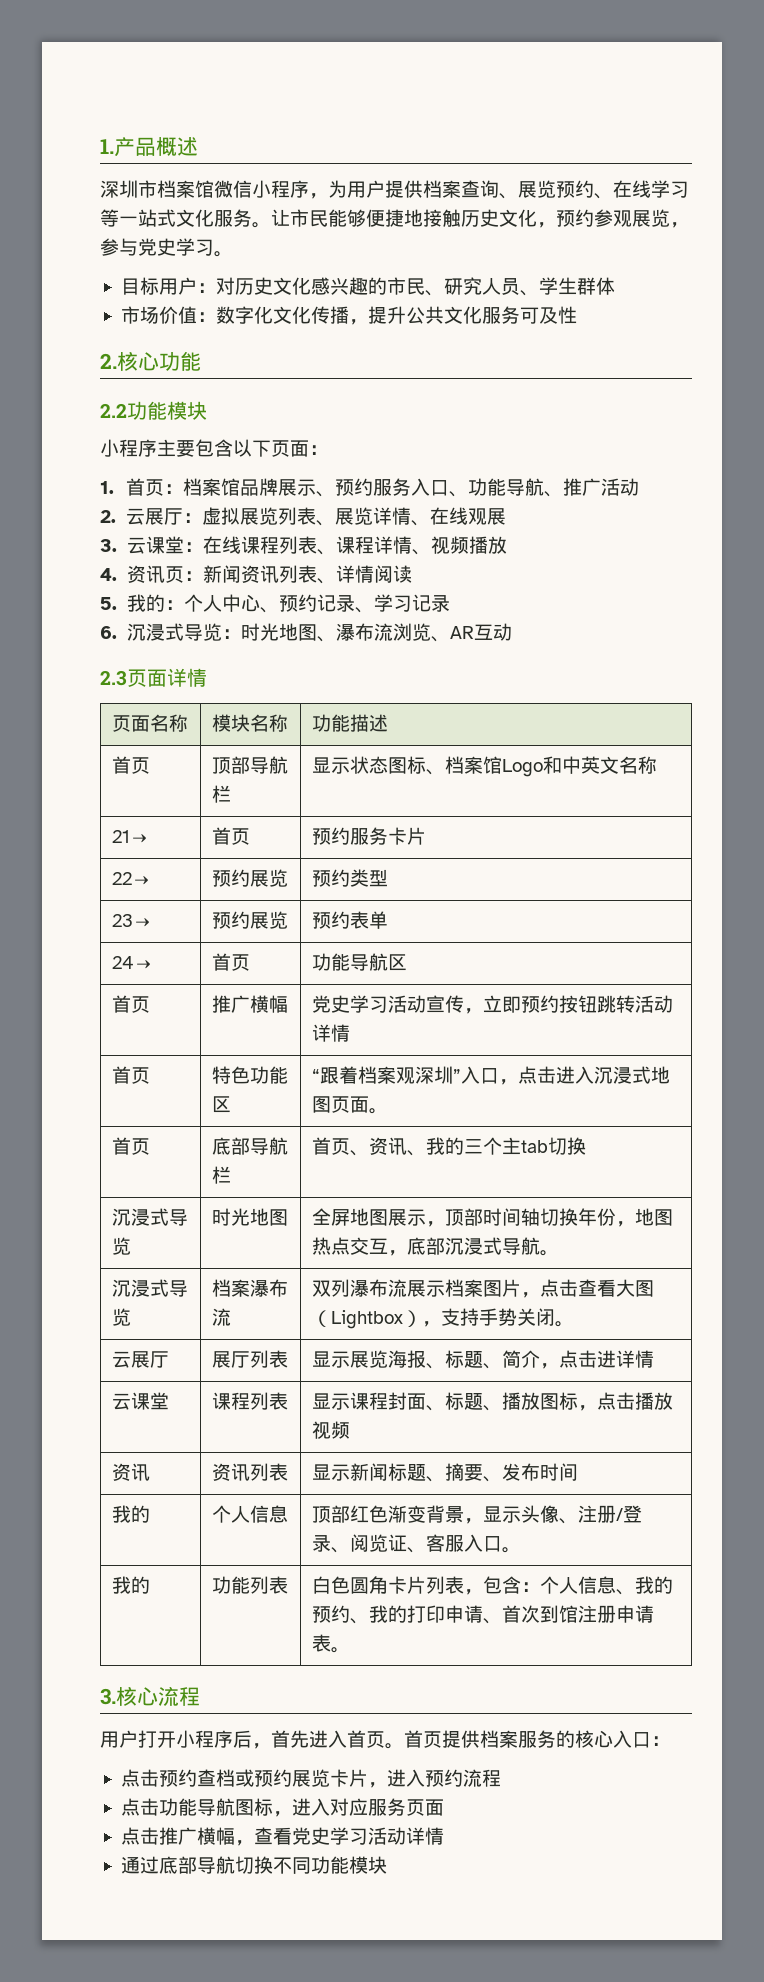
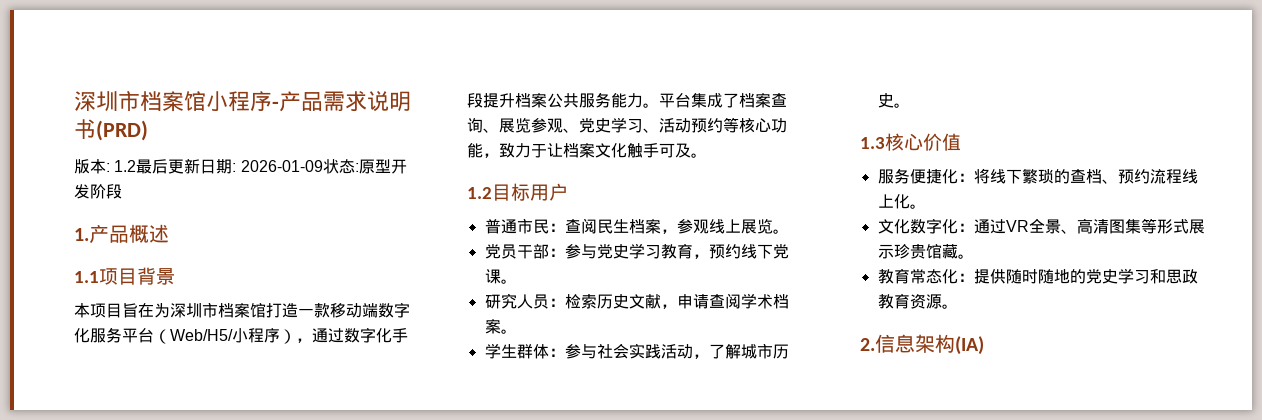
[100,137,198,157] [100,180,689,199] [100,209,689,228] [100,238,233,257] [120,277,615,296] [120,306,577,325] [100,351,201,371] [100,401,207,420] [100,439,328,457] [100,478,639,497] [100,507,506,526] [100,536,507,555] [100,565,412,584] [100,594,450,613] [100,623,512,642] [100,668,207,687] [112,714,189,732] [212,714,289,732] [312,714,389,732] [112,756,151,774] [212,756,289,774] [212,785,232,803] [312,756,658,777] [112,830,150,843] [212,827,251,845] [312,827,427,845] [112,872,152,885] [212,869,289,887] [312,869,389,887] [112,914,153,927] [212,911,289,929] [312,911,389,929] [112,956,154,969] [212,953,251,971] [312,953,408,971] [112,995,151,1013] [212,995,289,1013] [312,995,674,1014] [312,1024,351,1042] [112,1066,151,1084] [212,1066,289,1084] [212,1096,232,1113] [312,1066,671,1085] [312,1096,389,1114] [112,1137,151,1155] [212,1137,289,1155] [212,1166,232,1184] [312,1137,587,1156] [112,1208,189,1226] [112,1237,132,1255] [212,1208,289,1226] [312,1208,674,1227] [312,1237,560,1256] [112,1279,189,1297] [112,1308,132,1326] [212,1279,289,1297] [212,1308,232,1326] [312,1279,655,1298] [312,1308,575,1329] [112,1351,170,1368] [212,1350,289,1368] [312,1350,655,1369] [112,1392,170,1410] [212,1392,289,1410] [312,1392,674,1411] [312,1421,351,1439] [112,1463,151,1481] [212,1463,289,1481] [312,1463,579,1482] [112,1505,151,1523] [212,1505,289,1523] [312,1505,643,1524] [312,1534,522,1553] [112,1576,151,1594] [212,1576,289,1594] [312,1576,674,1595] [312,1605,655,1624] [312,1634,351,1653] [100,1686,200,1706] [100,1730,670,1749] [120,1769,501,1788] [120,1798,444,1817] [120,1827,444,1846] [120,1856,387,1874] 1.产品概述 // 深圳市档案馆微信小程序，为用户提供档案查询、展览预约、在线学习等一站式文化服务。让市民能够便捷地接触历史文化，预约参观展览，参与党史学习。 // 目标用户：对历史文化感兴趣的市民、研究人员、学生群体 // 市场价值：数字化文化传播，提升公共文化服务可及性 // 2.核心功能 // 2.2功能模块 // 小程序主要包含以下页面： // 1.首页：档案馆品牌展示、预约服务入口、功能导航、推广活动 // 2.云展厅：虚拟展览列表、展览详情、在线观展 // 3.云课堂：在线课程列表、课程详情、视频播放 // 4.资讯页：新闻资讯列表、详情阅读 // 5.我的：个人中心、预约记录、学习记录 // 6.沉浸式导览：时光地图、瀑布流浏览、AR互动 // 2.3页面详情 // 页面名称 | 模块名称 | 功能描述 // 首页 | 顶部导航栏 | 显示状态图标、档案馆Logo和中英文名称 // 21→ | 首页 | 预约服务卡片 // 22→ | 预约展览 | 预约类型 // 23→ | 预约展览 | 预约表单 // 24→ | 首页 | 功能导航区 // 首页 | 推广横幅 | 党史学习活动宣传，立即预约按钮跳转活动详情 // 首页 | 特色功能区 | “跟着档案观深圳”入口，点击进入沉浸式地图页面。 // 首页 | 底部导航栏 | 首页、资讯、我的三个主tab切换 // 沉浸式导览 | 时光地图 | 全屏地图展示，顶部时间轴切换年份，地图热点交互，底部沉浸式导航。 // 沉浸式导览 | 档案瀑布流 | 双列瀑布流展示档案图片，点击查看大图（Lightbox），支持手势关闭。 // 云展厅 | 展厅列表 | 显示展览海报、标题、简介，点击进详情 // 云课堂 | 课程列表 | 显示课程封面、标题、播放图标，点击播放视频 // 资讯 | 资讯列表 | 显示新闻标题、摘要、发布时间 // 我的 | 个人信息 | 顶部红色渐变背景，显示头像、注册/登录、阅览证、客服入口。 // 我的 | 功能列表 | 白色圆角卡片列表，包含：个人信息、我的预约、我的打印申请、首次到馆注册申请表。 // 3.核心流程 // 用户打开小程序后，首先进入首页。首页提供档案服务的核心入口： // 点击预约查档或预约展览卡片，进入预约流程 // 点击功能导航图标，进入对应服务页面 // 点击推广横幅，查看党史学习活动详情 // 通过底部导航切换不同功能模块 -> [74,91,411,112] [74,119,148,141] [74,158,407,174] [74,184,122,199] [74,224,169,243] [74,267,175,285] [74,302,410,318] [74,327,408,344] [467,92,787,108] [467,117,787,133] [467,143,707,158] [467,183,568,201] [484,218,789,234] [484,243,789,259] [484,269,517,284] [484,293,789,309] [484,319,517,334] [484,343,789,359] [877,93,910,108] [860,133,961,151] [877,168,1198,184] [877,194,926,209] [877,218,1205,234] [877,244,974,259] [877,268,1198,284] [877,293,958,309] [860,334,984,355] 深圳市档案馆小程序-产品需求说明书(PRD) // 版本: 1.2最后更新日期: 2026-01-09状态:原型开发阶段 // 1.产品概述 // 1.1项目背景 // 本项目旨在为深圳市档案馆打造一款移动端数字化服务平台（Web/H5/小程序），通过数字化手段提升档案公共服务能力。平台集成了档案查询、展览参观、党史学习、活动预约等核心功能，致力于让档案文化触手可及。 // 1.2目标用户 // 普通市民：查阅民生档案，参观线上展览。 // 党员干部：参与党史学习教育，预约线下党课。 // 研究人员：检索历史文献，申请查阅学术档案。 // 学生群体：参与社会实践活动，了解城市历史。 // 1.3核心价值 // 服务便捷化：将线下繁琐的查档、预约流程线上化。 // 文化数字化：通过VR全景、高清图集等形式展示珍贵馆藏。 // 教育常态化：提供随时随地的党史学习和思政教育资源。 // 2.信息架构(IA)

